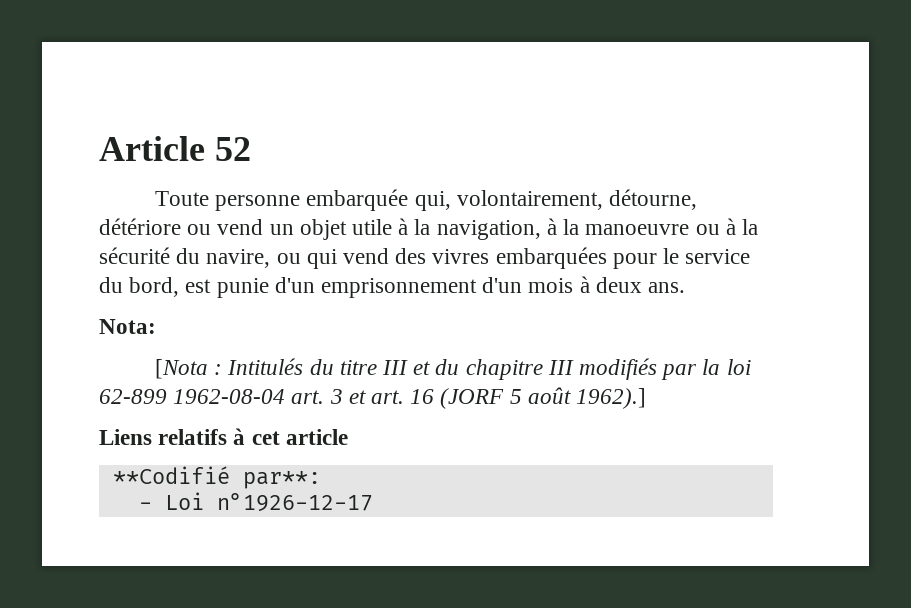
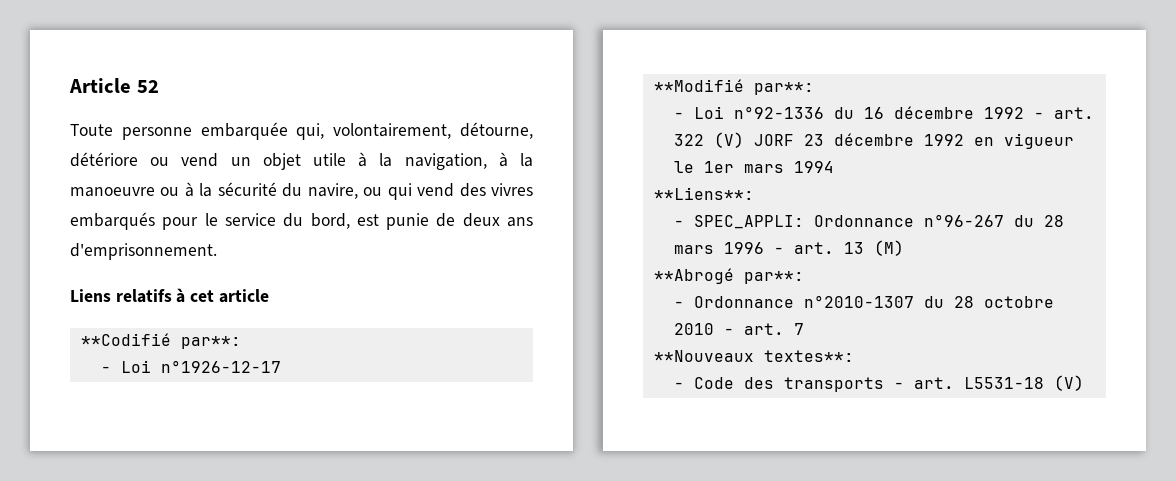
[495,247,607,269] embarquées -> [70,212,155,230] embarqués
[274,276,686,298] [99,319,156,334] [154,358,751,380] [99,387,647,409] d'un emprisonnement d'un mois à deux ans. // Nota: // [Nota : Intitulés du titre III et du chapitre III modifiés par la loi 62-899 1962-08-04 art. 3 et art. 16 (JORF 5 août 1962).] -> [436,213,533,227] [70,243,217,260] de deux ans d'emprisonnement.
(373, 502) none -> [653,79,814,95] [673,106,1094,119] [673,132,1074,149] [673,161,834,173] [653,187,754,200] [673,214,1064,229] [673,240,904,256] [653,268,804,284] [673,295,1054,308] [673,323,804,335] [653,350,854,362] [673,375,1084,392] // **Modifié par**: // - Loi n°92-1336 du 16 décembre 1992 - art. 322 (V) JORF 23 décembre 1992 en vigueur le 1er mars 1994 // **Liens**: // - SPEC_APPLI: Ordonnance n°96-267 du 28 mars 1996 - art. 13 (M) // **Abrogé par**: // - Ordonnance n°2010-1307 du 28 octobre 2010 - art. 7 // **Nouveaux textes**: // - Code des transports - art. L5531-18 (V)

